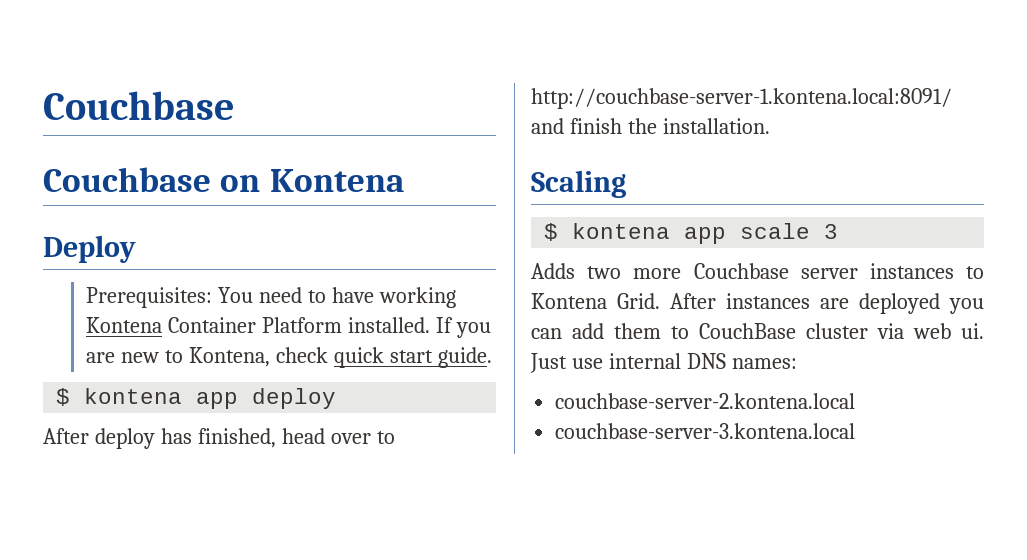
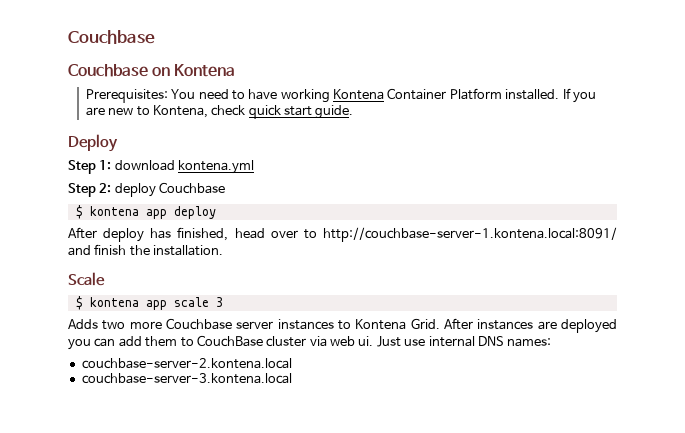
[43,235,136,263] // Deploy -> (236, 70) none
(492, 357) none -> [68,134,118,152] [68,160,255,174] [68,182,226,197] // Deploy // Step 1: download kontena.yml // Step 2: deploy Couchbase
[531,170,626,198] Scaling -> [68,272,105,286] Scale

